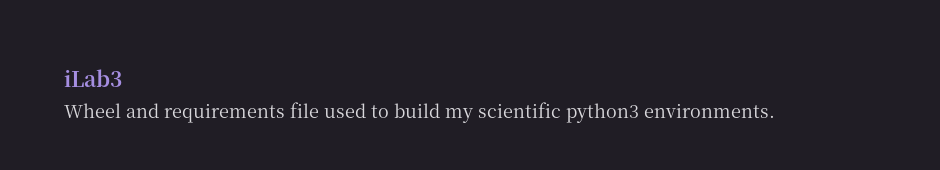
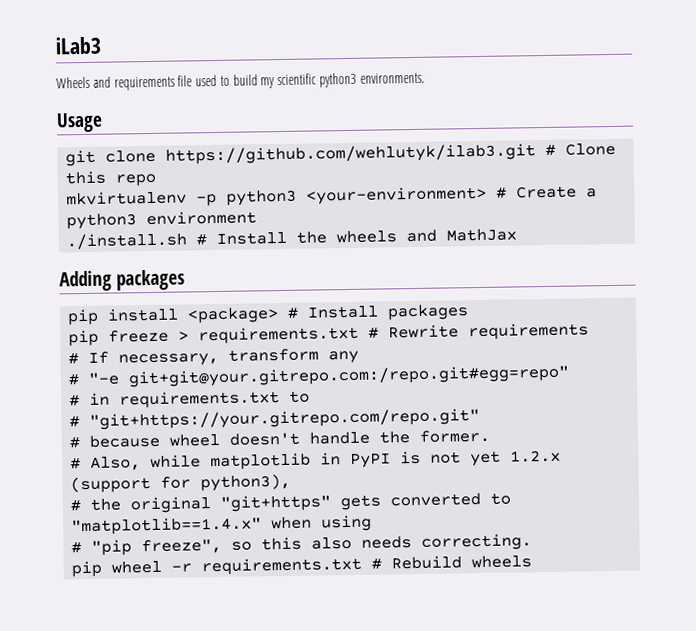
[64,103,121,118] Wheel -> [56,76,90,89] Wheels
(775, 110) none -> [56,112,103,133] [65,142,617,167] [65,170,158,187] [66,185,598,207] [66,210,258,230] [66,228,518,250] [59,269,186,292] [67,304,470,326] [68,322,590,347] [68,348,360,367] [68,364,571,388] [69,390,311,409] [69,408,481,430] [69,429,491,449] [70,449,562,471] [70,473,292,494] [70,492,512,514] [71,514,373,536] [71,533,533,556] [71,555,533,578] // Usage // git clone https://github.com/wehlutyk/ilab3.git # Clone this repo // mkvirtualenv -p python3 <your-environment> # Create a python3 environment // ./install.sh # Install the wheels and MathJax // Adding packages // pip install <package> # Install packages // pip freeze > requirements.txt # Rewrite requirements // # If necessary, transform any // # "-e git+git@your.gitrepo.com:/repo.git#egg=repo" // # in requirements.txt to // # "git+https://your.gitrepo.com/repo.git" // # because wheel doesn't handle the former. // # Also, while matplotlib in PyPI is not yet 1.2.x (support for python3), // # the original "git+https" gets converted to "matplotlib==1.4.x" when using // # "pip freeze", so this also needs correcting. // pip wheel -r requirements.txt # Rebuild wheels

